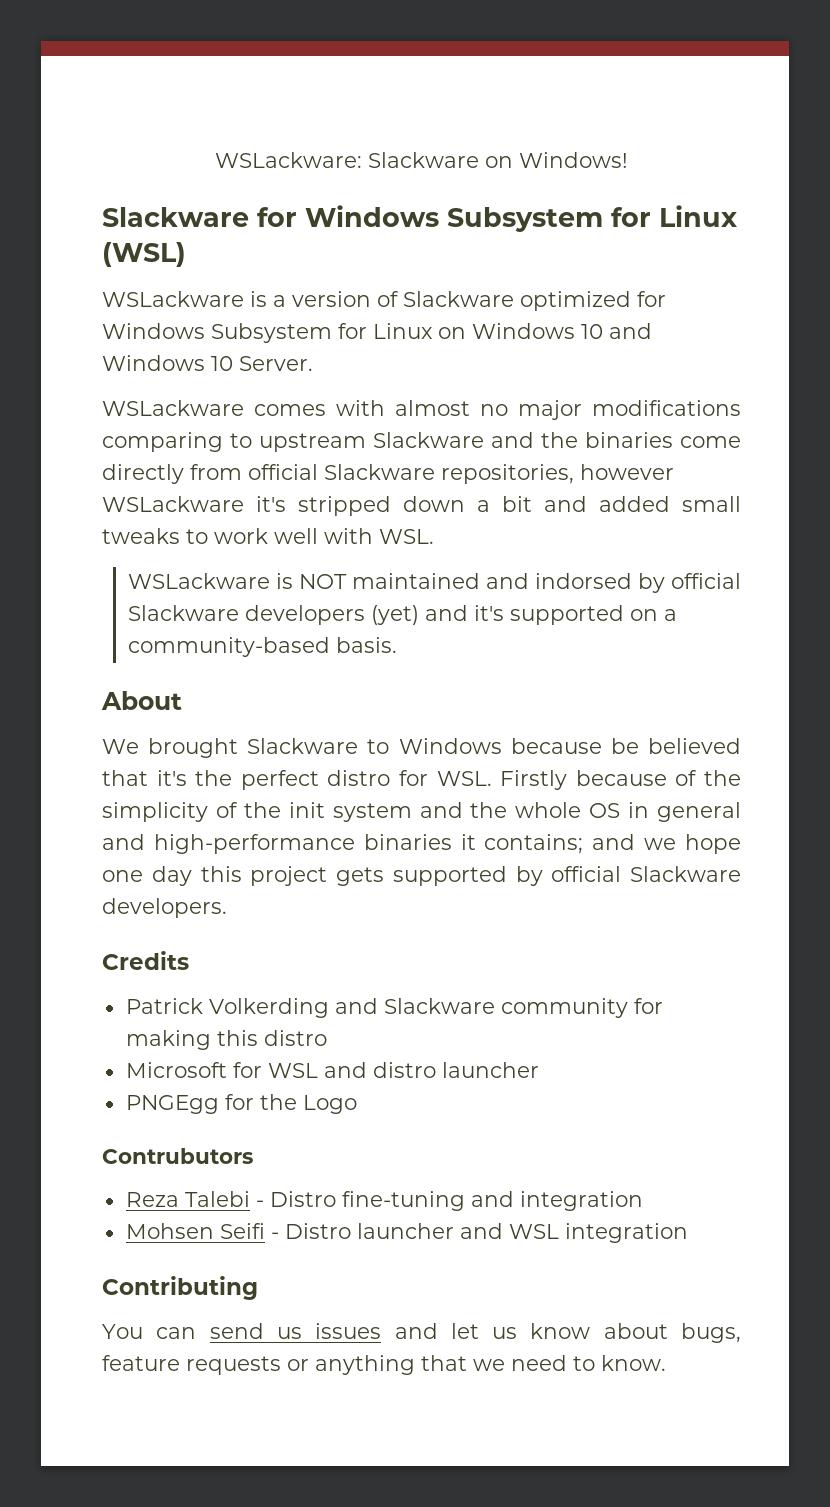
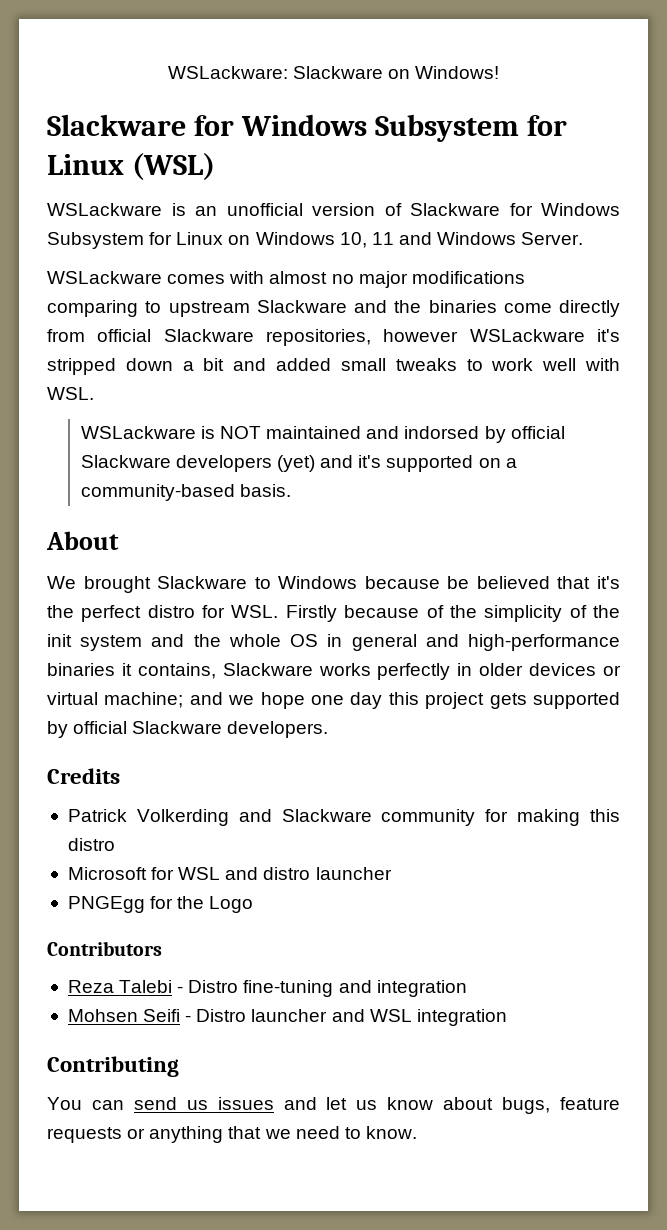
[273,295,286,307] a -> [195,203,303,216] an unofficial
[520,291,631,311] optimized -> (500, 209) none
[581,324,603,339] 10 -> [339,232,394,248] 10, 11
[211,356,233,371] 10 -> (517, 238) none
[484,834,584,854] contains; -> [137,663,622,680] [47,692,184,708] contains, Slackware works perfectly in older devices or virtual machine;
[102,1148,253,1164] Contrubutors -> [47,941,162,956] Contributors

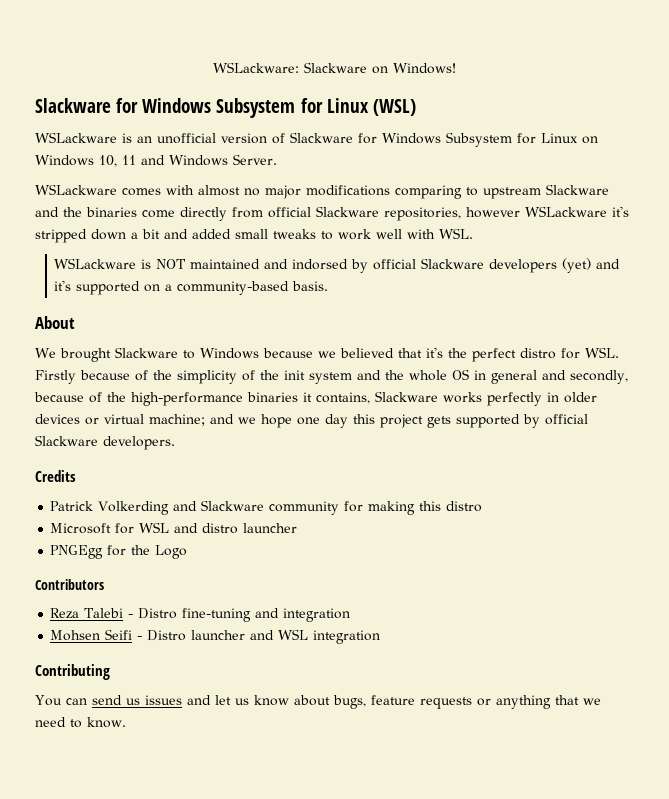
[447,576,470,589] be -> [318,351,336,358] we
(459, 640) none -> [570,370,628,384] [34,392,126,403] secondly, because of the

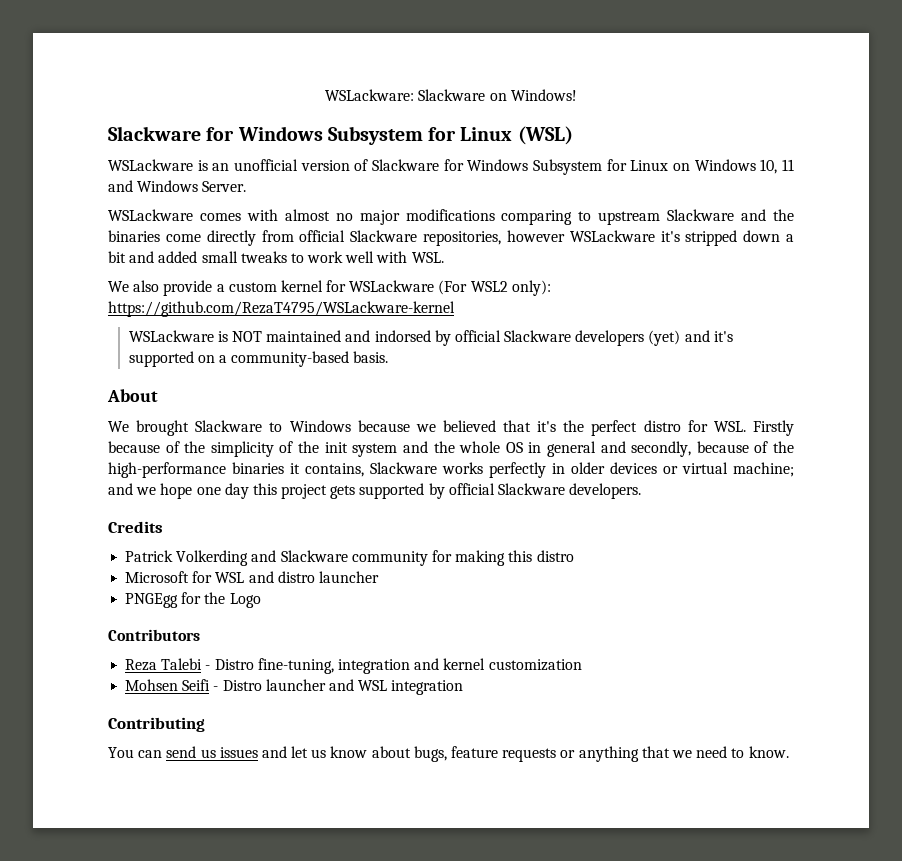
(473, 233) none -> [108,280,551,296] [108,301,455,317] // We also provide a custom kernel for WSLackware (For WSL2 only): https://github.com/RezaT4795/WSLackware-kernel
[182,608,351,622] fine-tuning and integration -> [257,658,582,674] fine-tuning, integration and kernel customization

